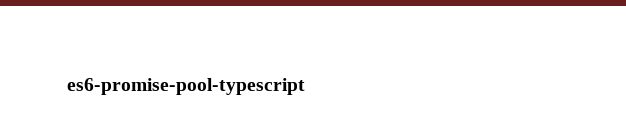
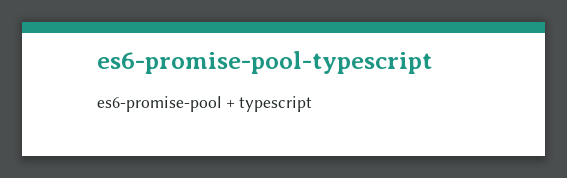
(305, 86) none -> [97,96,313,112] // es6-promise-pool + typescript

